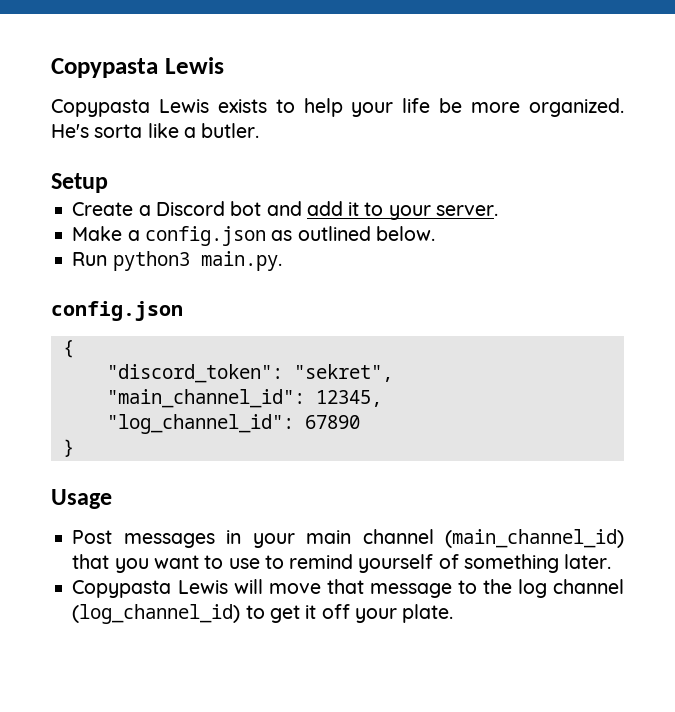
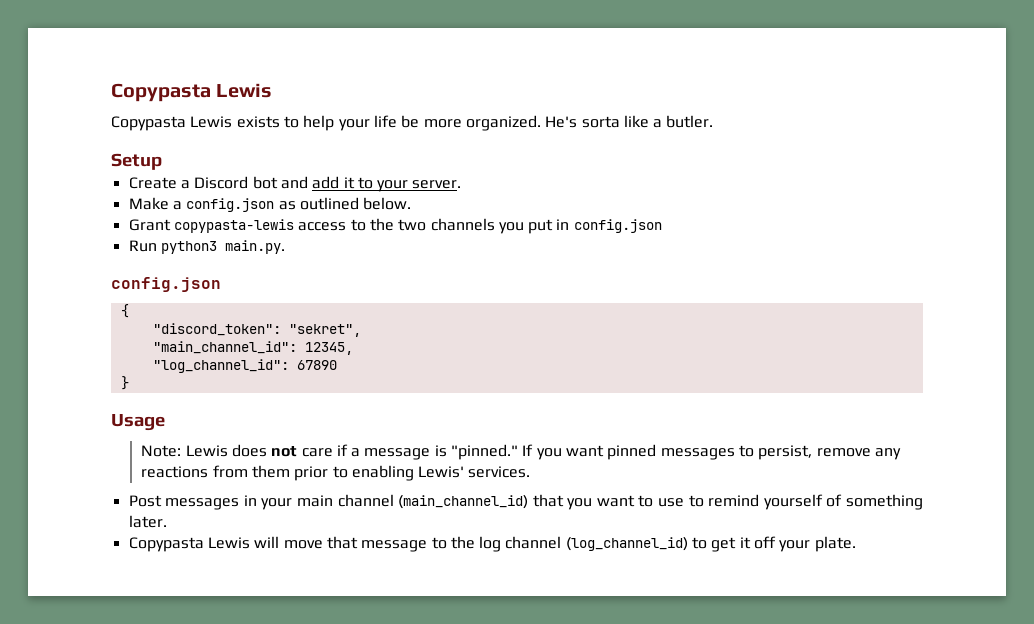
(435, 233) none -> [128,218,662,234] // Grant copypasta-lewis access to the two channels you put in config.json
(112, 499) none -> [141,444,902,460] [141,465,531,481] // Note: Lewis does not care if a message is "pinned." If you want pinned messages to persist, remove any reactions from them prior to enabling Lewis' services.

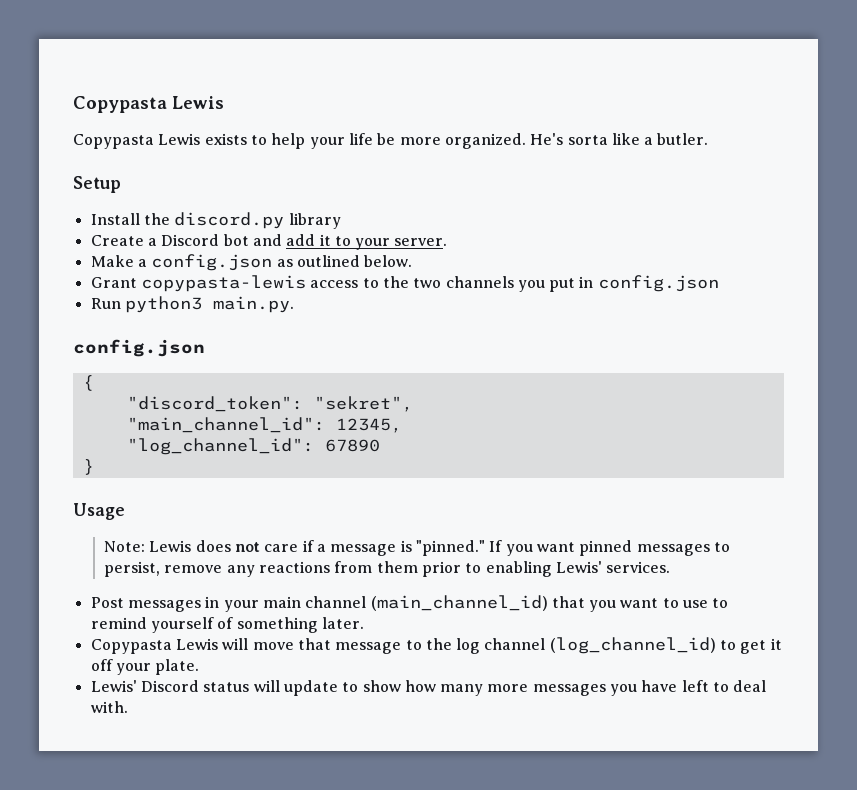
(162, 161) none -> [90,212,341,229] // Install the discord.py library
(856, 544) none -> [90,680,767,696] [90,701,128,713] // Lewis' Discord status will update to show how many more messages you have left to deal with.

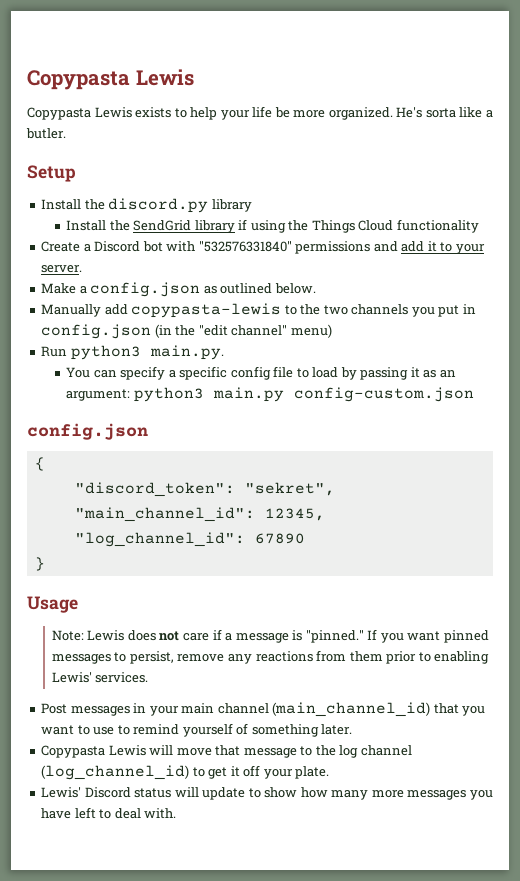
(341, 221) none -> [66,219,479,233] // Install the SendGrid library if using the Things Cloud functionality
(249, 240) none -> [166,241,371,254] with "532576331840" permissions
[90,275,359,292] Grant copypasta-lewis access -> [41,303,282,318] Manually add copypasta-lewis
[90,296,294,313] // Run python3 main.py. -> [154,324,332,338] [41,345,224,360] [66,366,456,380] [66,387,474,402] (in the "edit channel" menu) // Run python3 main.py. // You can specify a specific config file to load by passing it as an argument: python3 main.py config-custom.json

